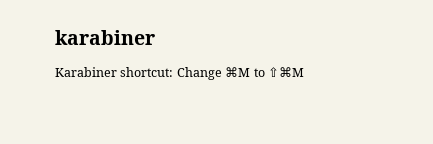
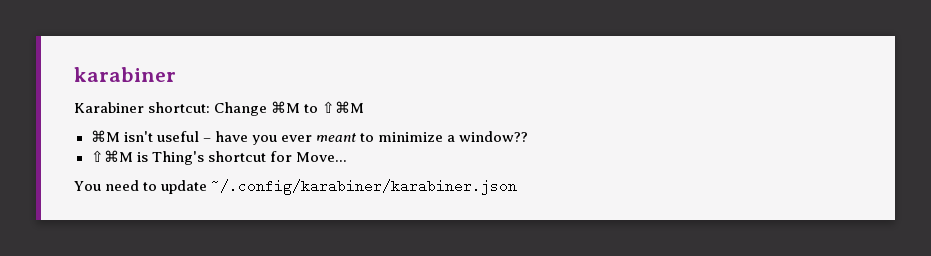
(304, 72) none -> [90,130,529,145] [90,150,347,165] [74,179,518,195] // ⌘M isn't useful – have you ever meant to minimize a window?? // ⇧⌘M is Thing's shortcut for Move... // You need to update ~/.config/karabiner/karabiner.json

